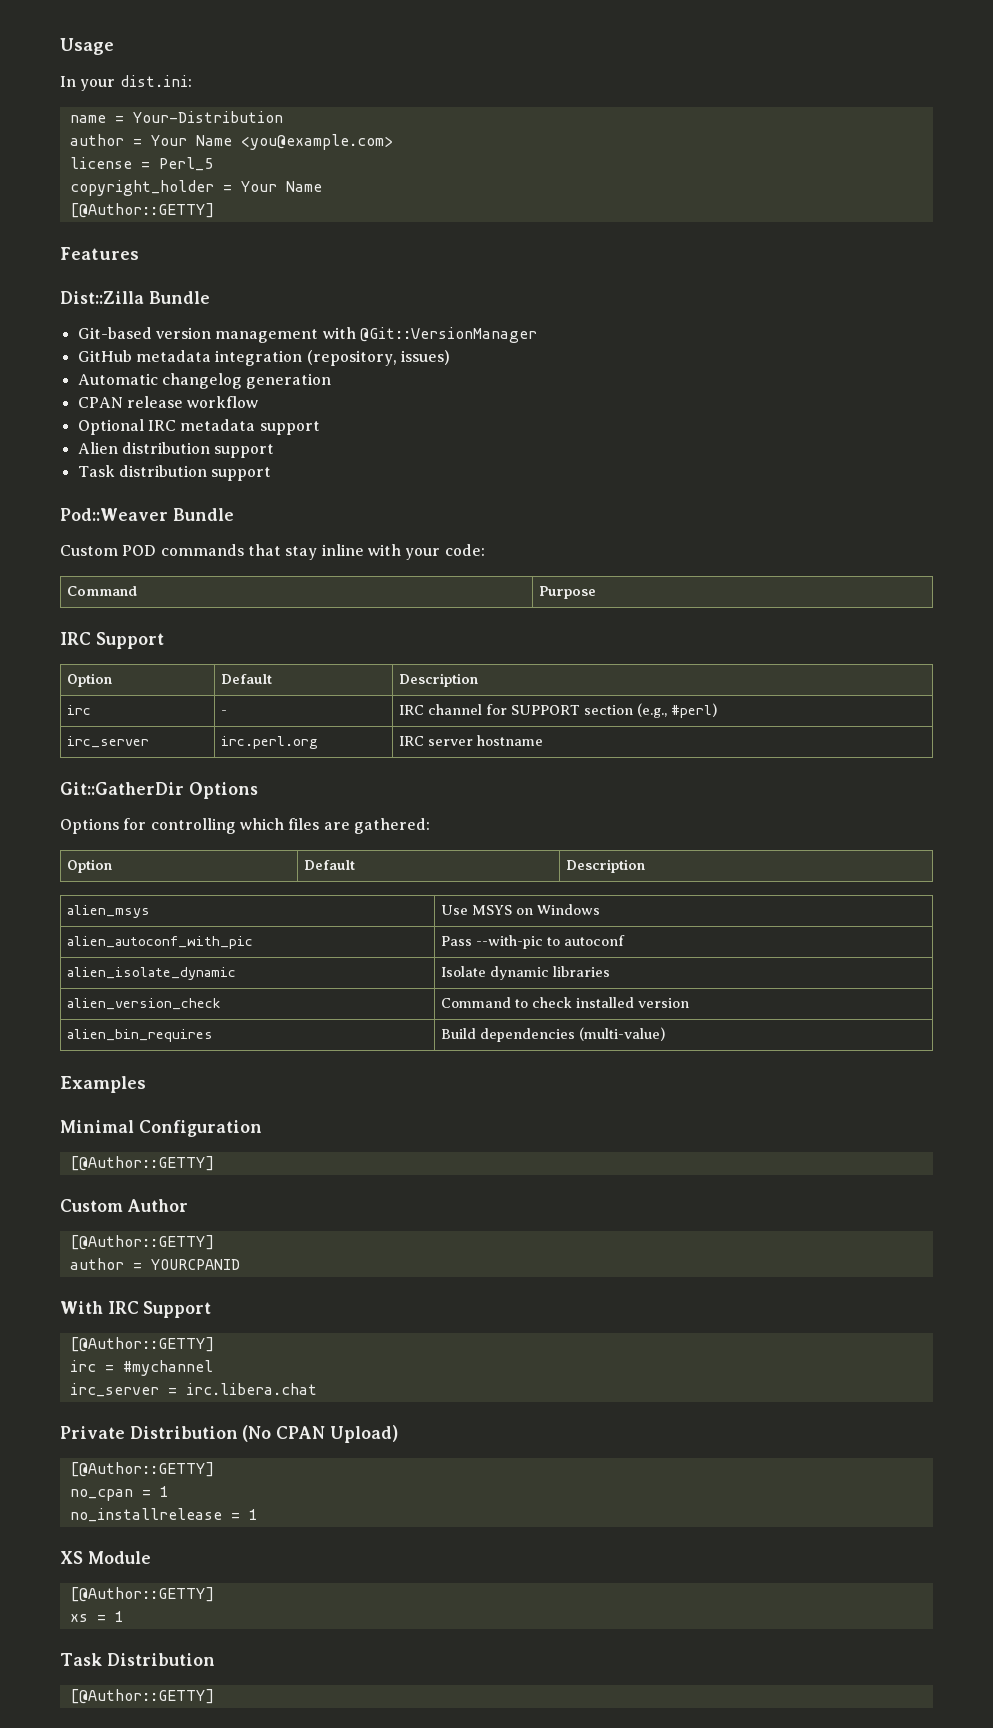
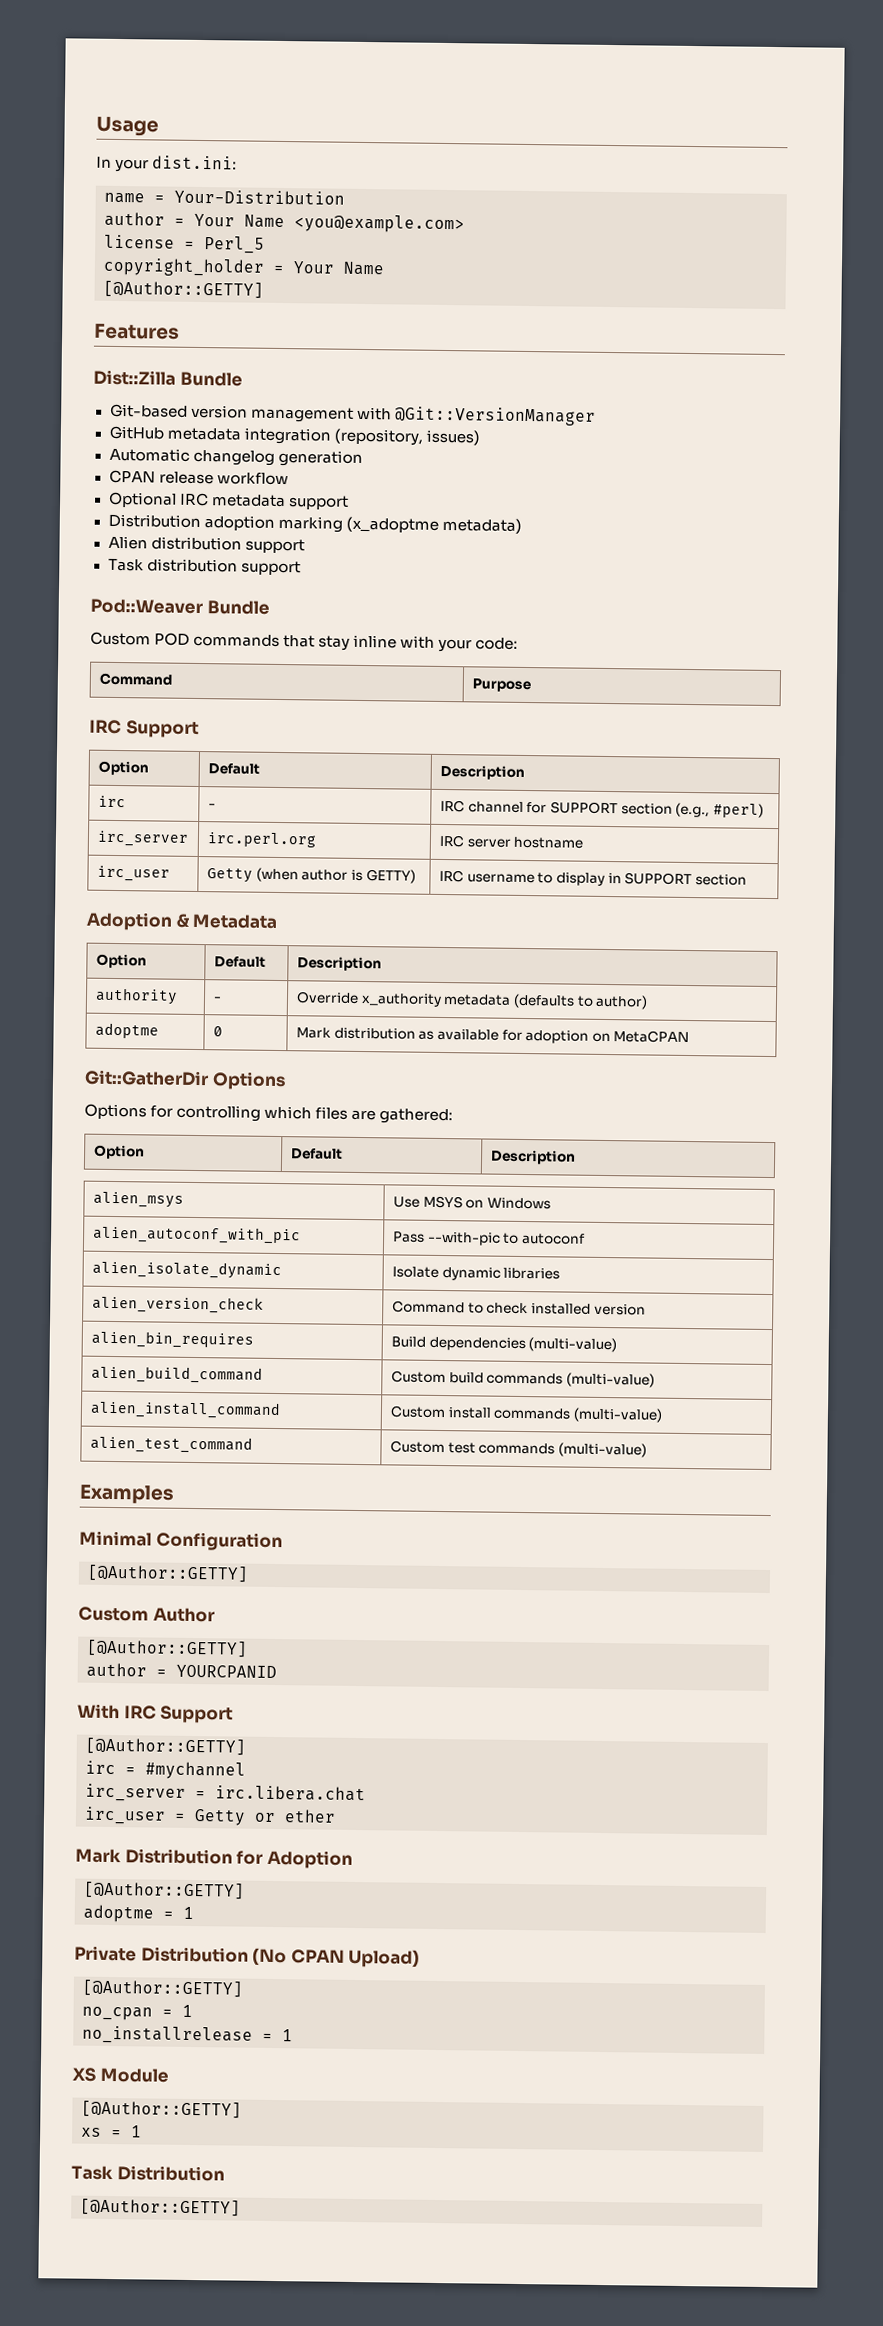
(320, 428) none -> [107,513,522,534] // Distribution adoption marking (x_adoptme metadata)
(544, 740) none -> [96,865,170,882] [206,867,416,884] [438,869,747,886] [86,911,279,931] [95,953,147,969] [213,956,266,968] [296,956,382,972] [94,987,178,1005] [212,996,222,1002] [295,991,649,1010] [94,1022,159,1039] [212,1026,223,1037] [295,1027,690,1044] // irc_user | Getty (when author is GETTY) | IRC username to display in SUPPORT section // Adoption & Metadata // Option | Default | Description // authority | - | Override x_authority metadata (defaults to author) // adoptme | 0 | Mark distribution as available for adoption on MetaCPAN
(666, 1034) none -> [90,1365,263,1384] [390,1370,655,1388] [89,1400,281,1420] [389,1405,663,1423] [89,1435,253,1454] [389,1440,647,1458] // alien_build_command | Custom build commands (multi-value) // alien_install_command | Custom install commands (multi-value) // alien_test_command | Custom test commands (multi-value)
(317, 1389) none -> [84,1806,336,1826] [75,1848,353,1869] [83,1881,245,1900] [83,1904,194,1923] // irc_user = Getty or ether // Mark Distribution for Adoption // [@Author::GETTY] // adoptme = 1

